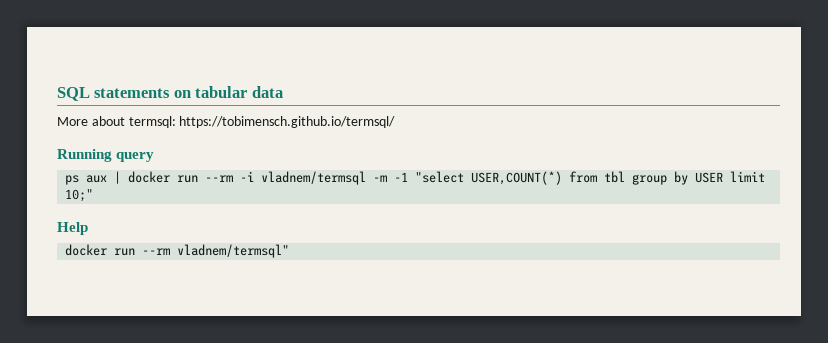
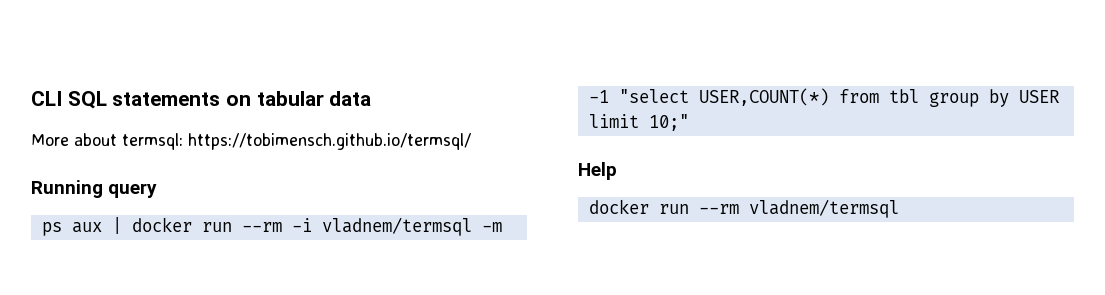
(57, 94) none -> [31,91,62,106] CLI
[177,244,290,258] vladnem/termsql" -> [748,199,899,218] vladnem/termsql

